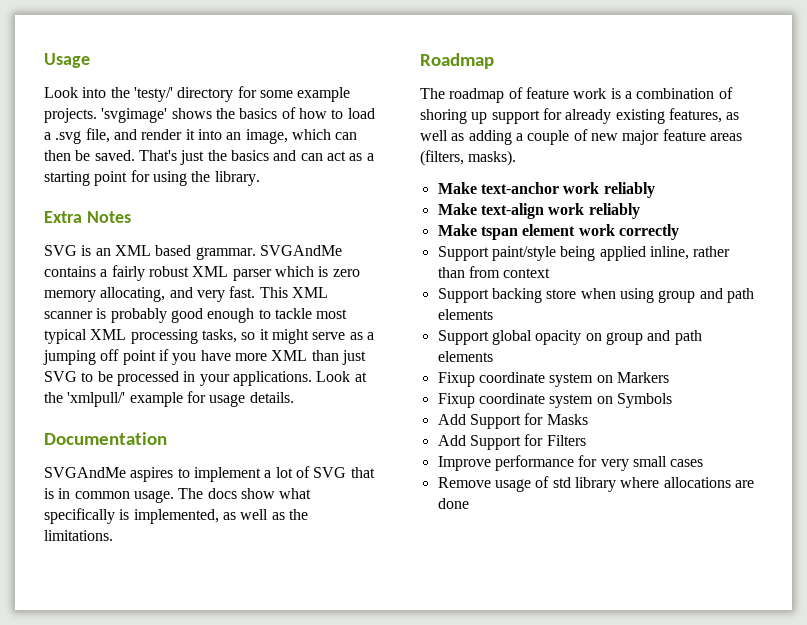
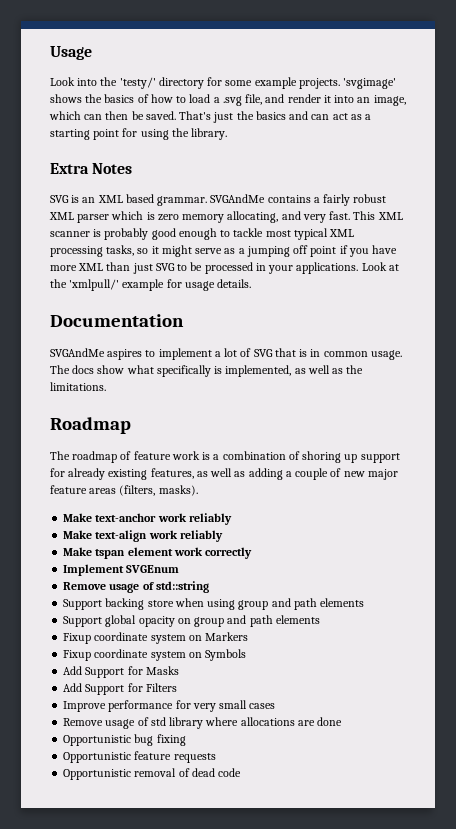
[437,246,731,261] [437,266,551,278] Support paint/style being applied inline, rather than from context -> [63,564,180,576] [63,581,209,593] Implement SVGEnum // Remove usage of std::string
(469, 503) none -> [63,734,186,746] [63,751,216,763] [63,768,242,780] // Opportunistic bug fixing // Opportunistic feature requests // Opportunistic removal of dead code

